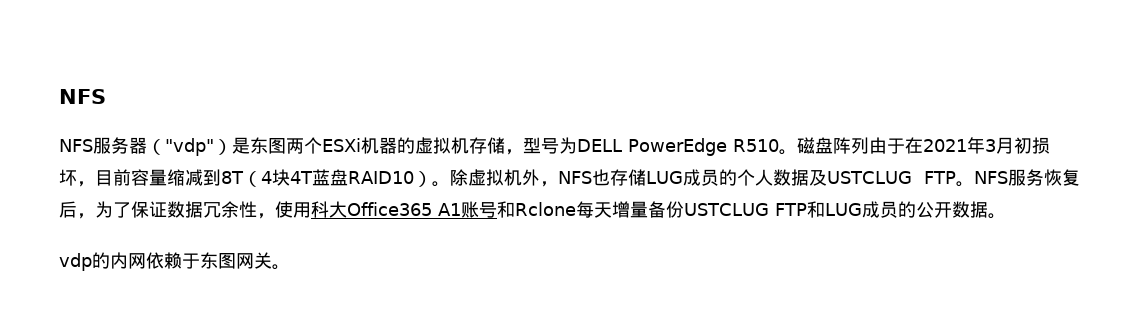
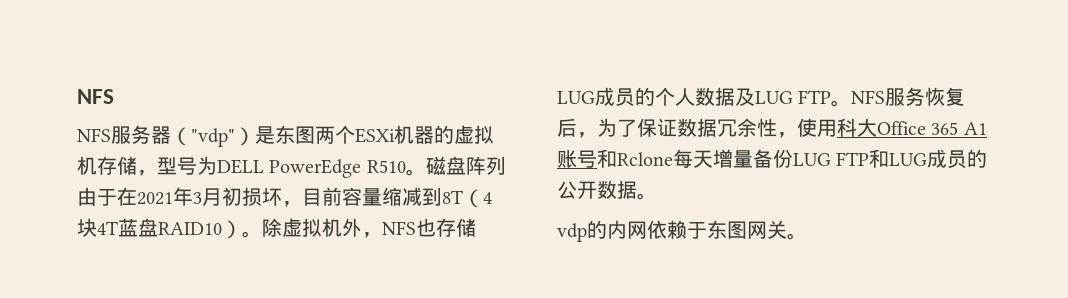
[826,171,912,184] USTCLUG -> [755,91,793,104] LUG
[347,202,432,216] Office365 -> [877,121,959,135] Office 365
[684,203,769,216] USTCLUG -> [793,153,831,166] LUG

